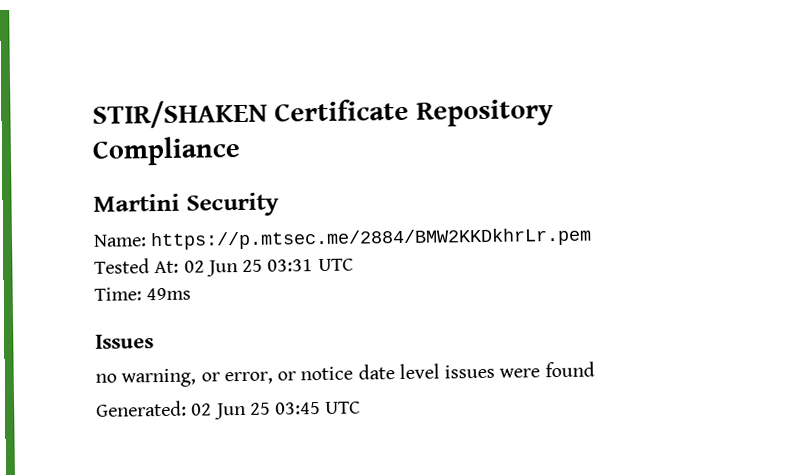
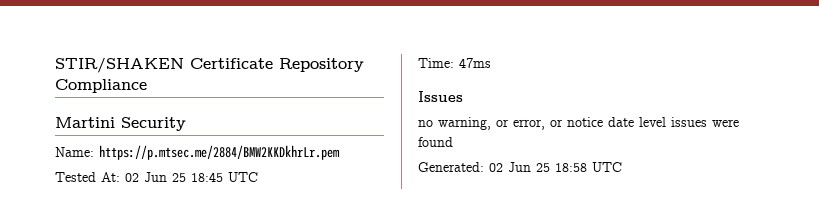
[267,259,314,272] 03:31 -> [191,172,223,182] 18:45
[146,287,192,301] 49ms -> [459,58,491,68] 47ms
[275,401,322,415] 03:45 -> [555,163,587,172] 18:58

